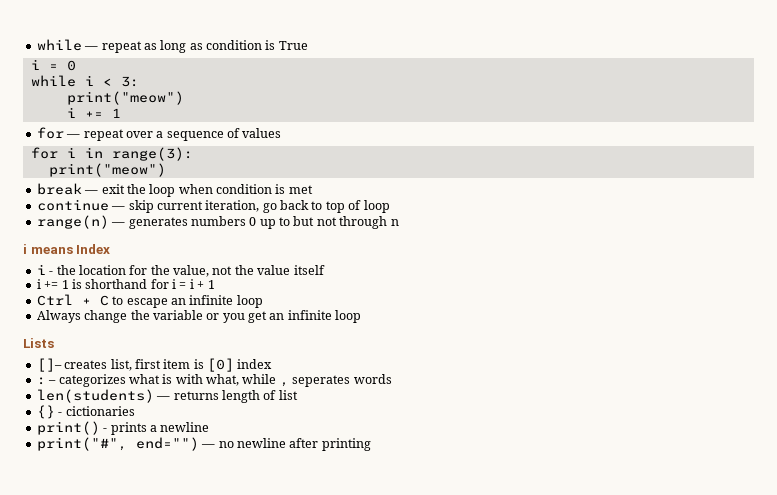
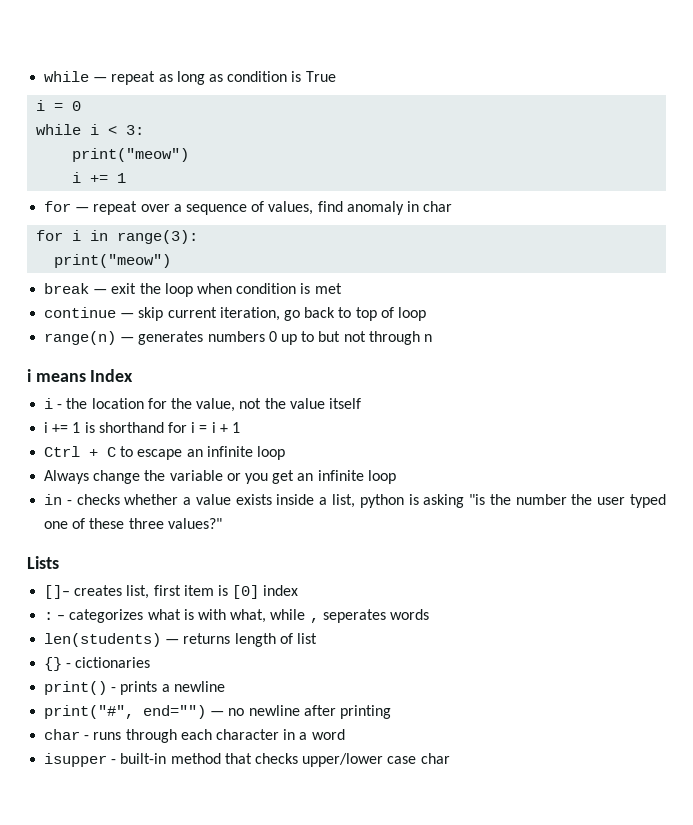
[242,128,282,138] values -> [268,201,453,215] values, find anomaly in char
(362, 316) none -> [44,494,666,508] [44,518,222,529] // in - checks whether a value exists inside a list, python is asking "is the number the user typed one of these three values?"
(371, 444) none -> [44,729,345,743] [44,753,450,767] // char - runs through each character in a word // isupper - built-in method that checks upper/lower case char

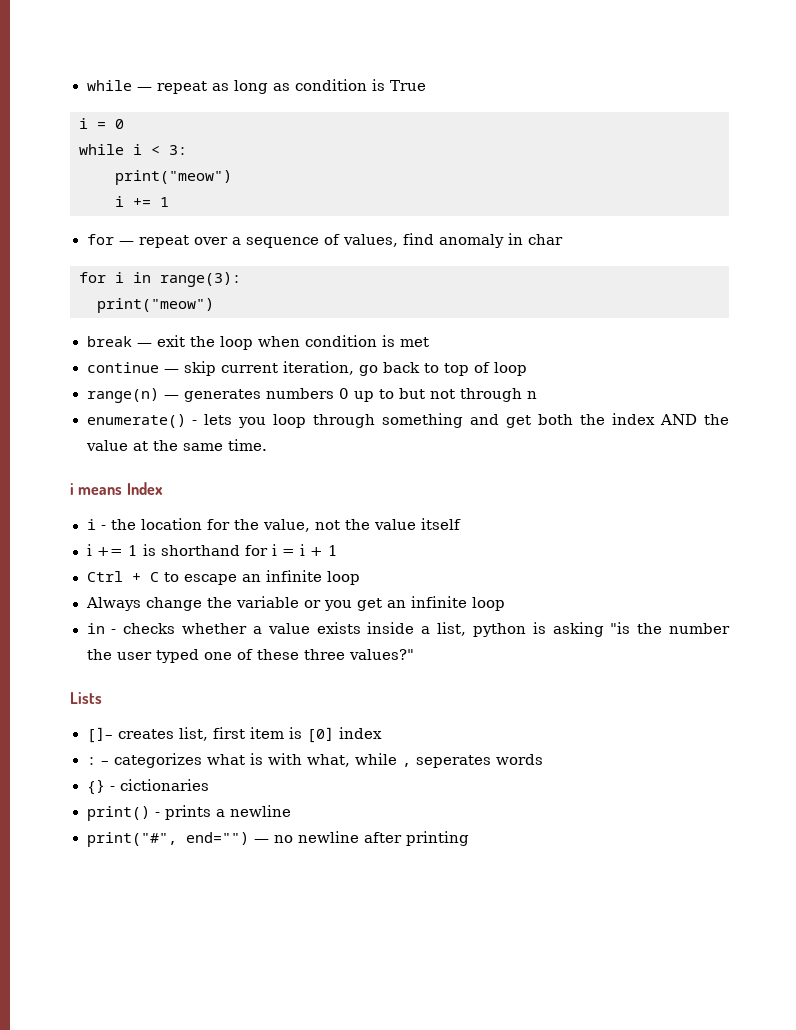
(432, 338) none -> [86,413,729,428] [85,439,267,451] // enumerate() - lets you loop through something and get both the index AND the value at the same time.
[44,633,317,647] // len(students) — returns length of list -> (543, 759) none
[44,729,345,743] [44,753,450,767] // char - runs through each character in a word // isupper - built-in method that checks upper/lower case char -> (469, 838) none

